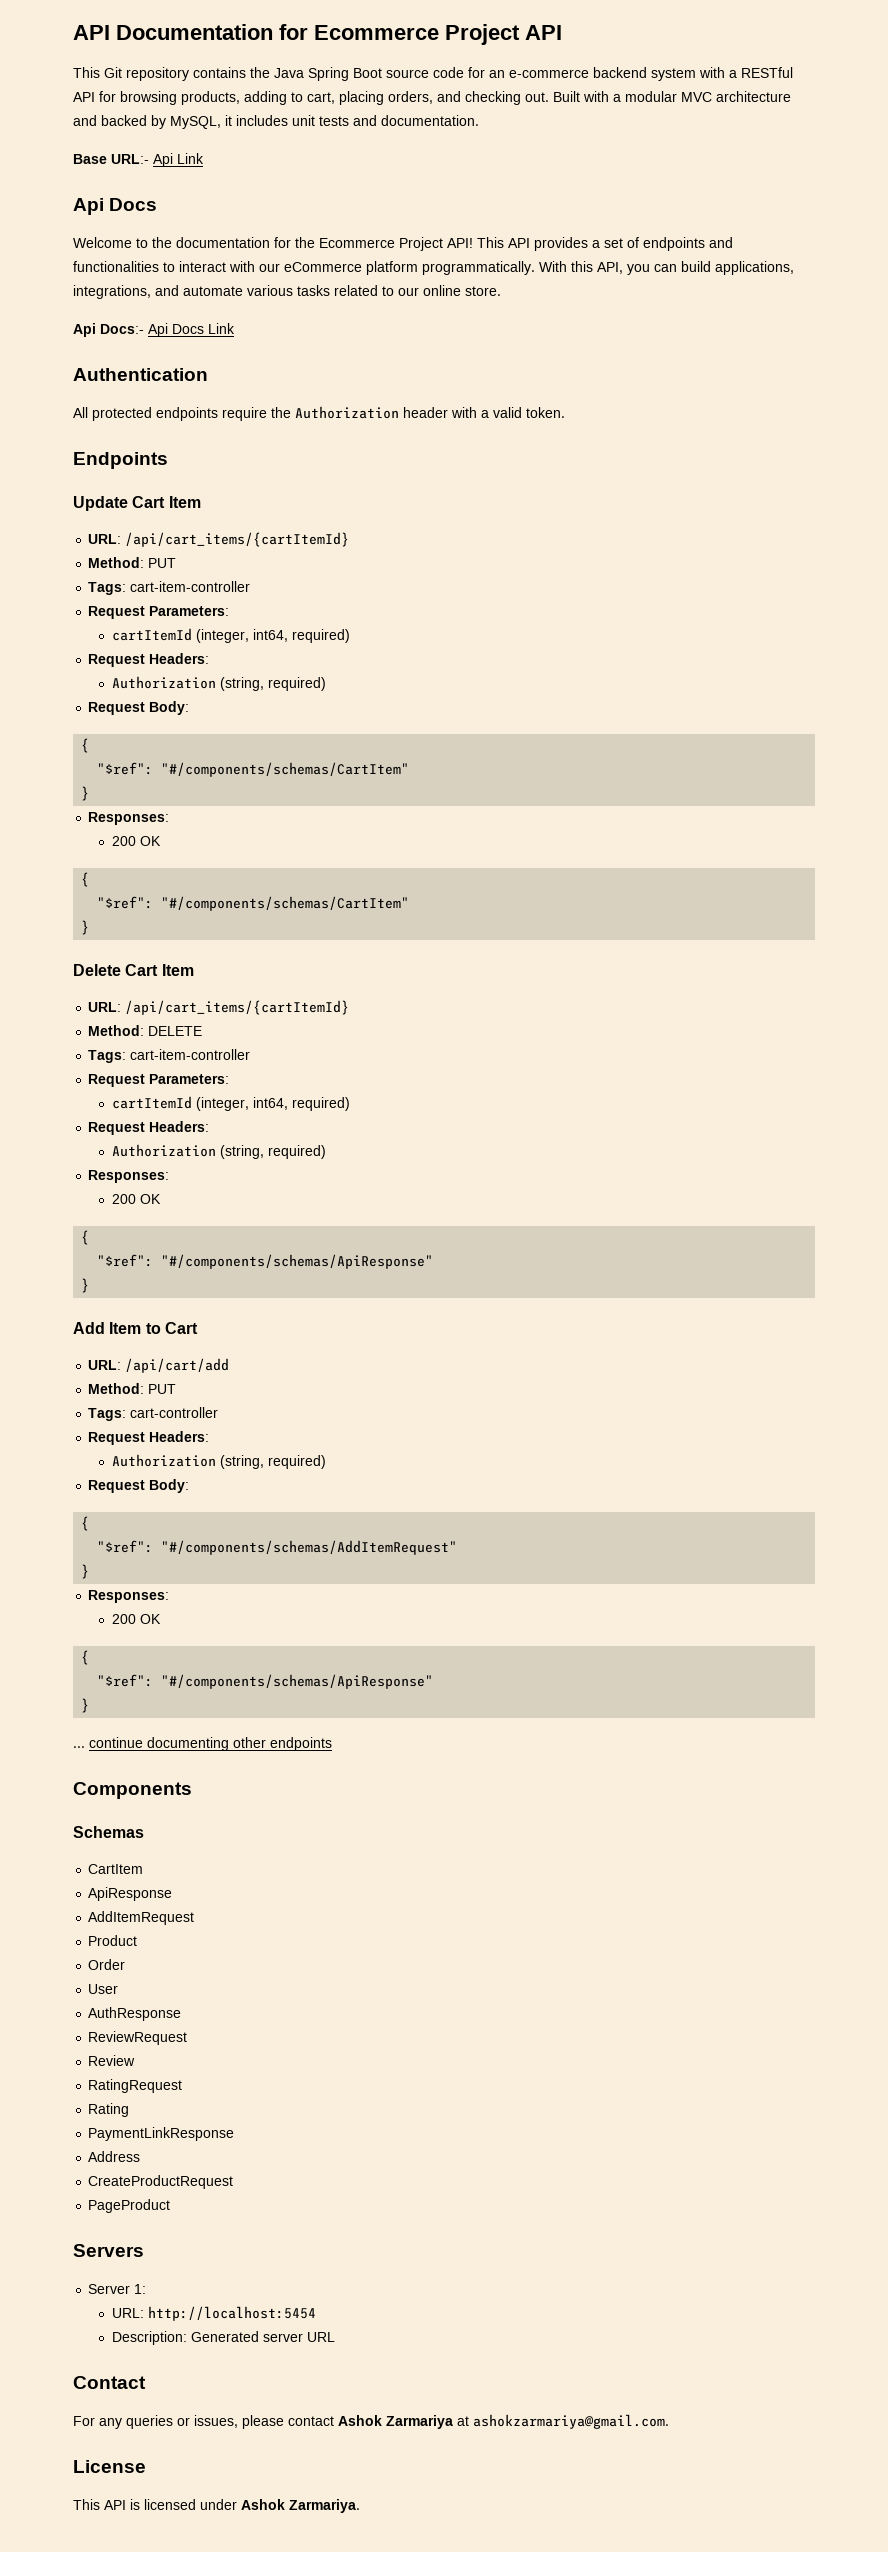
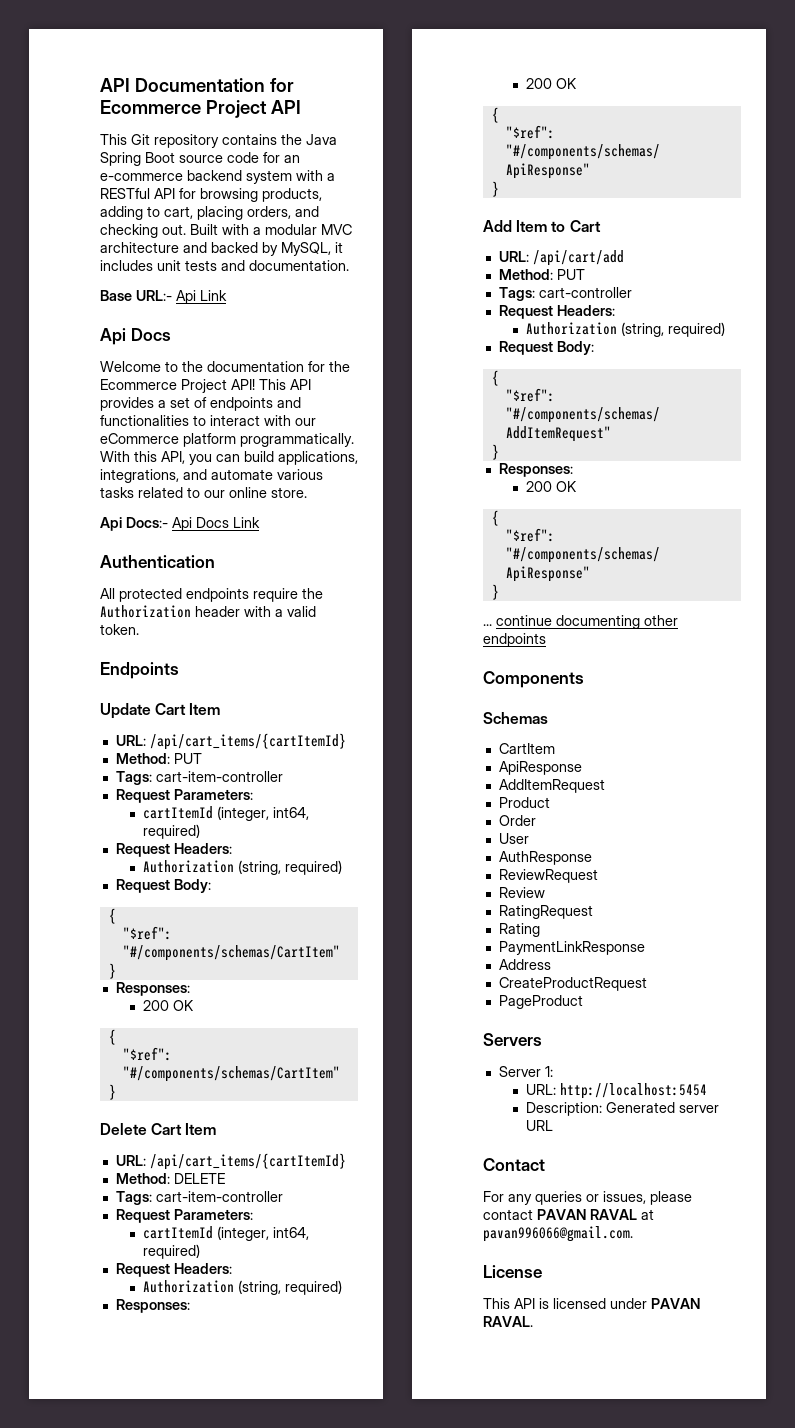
[338,2414,669,2429] Ashok Zarmariya at ashokzarmariya@gmail.com. -> [537,1209,654,1220] [483,1226,633,1242] PAVAN RAVAL at pavan996066@gmail.com.
[241,2499,360,2513] Ashok Zarmariya. -> [651,1298,700,1309] [483,1316,533,1327] PAVAN RAVAL.

